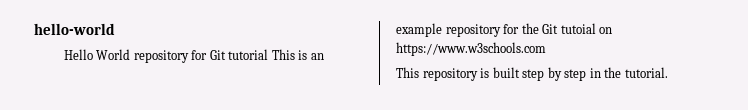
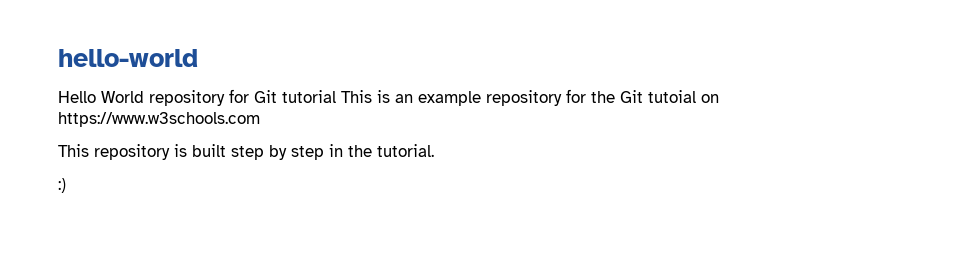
(668, 72) none -> [58,178,66,193] // :)

